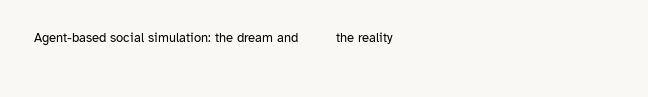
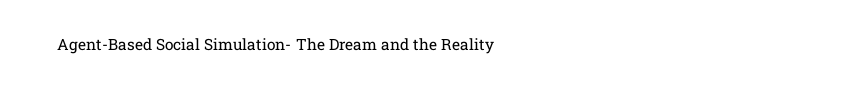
[34,32,273,46] Agent-based social simulation: the dream -> [57,38,377,54] Agent-Based Social Simulation- The Dream
[358,32,393,44] reality -> [441,38,495,54] Reality

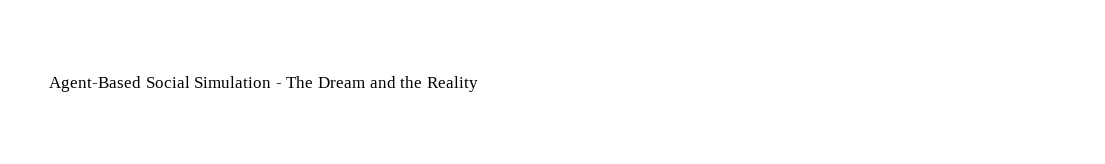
[204,38,292,51] Simulation- -> [194,76,282,88] Simulation -

